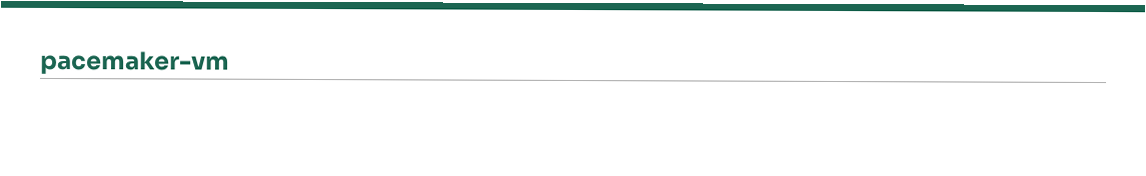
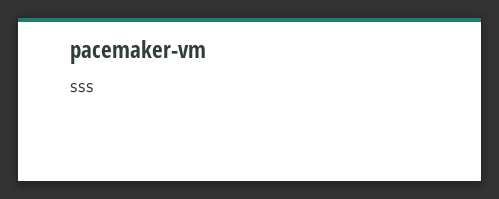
(230, 62) none -> [70,83,94,93] // sss

